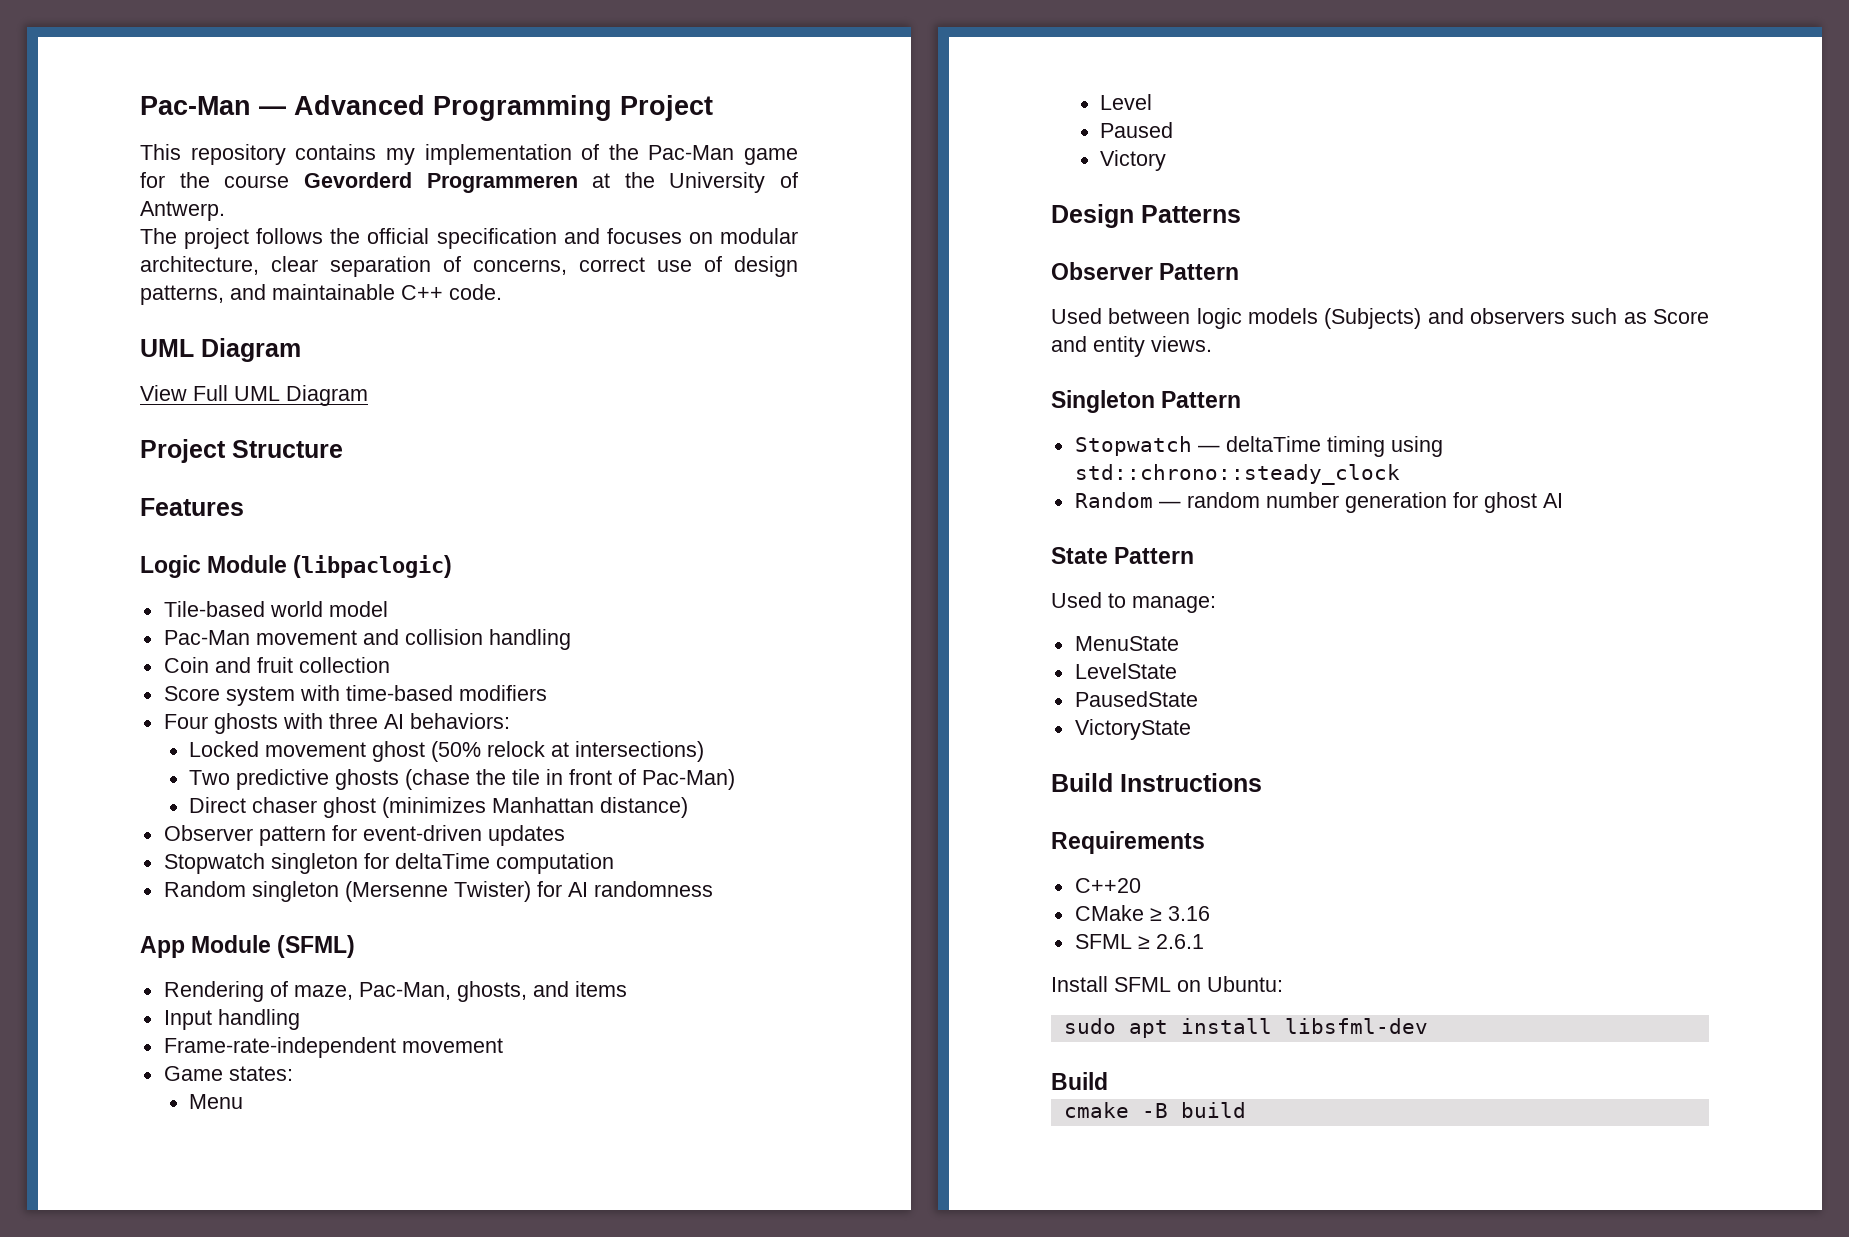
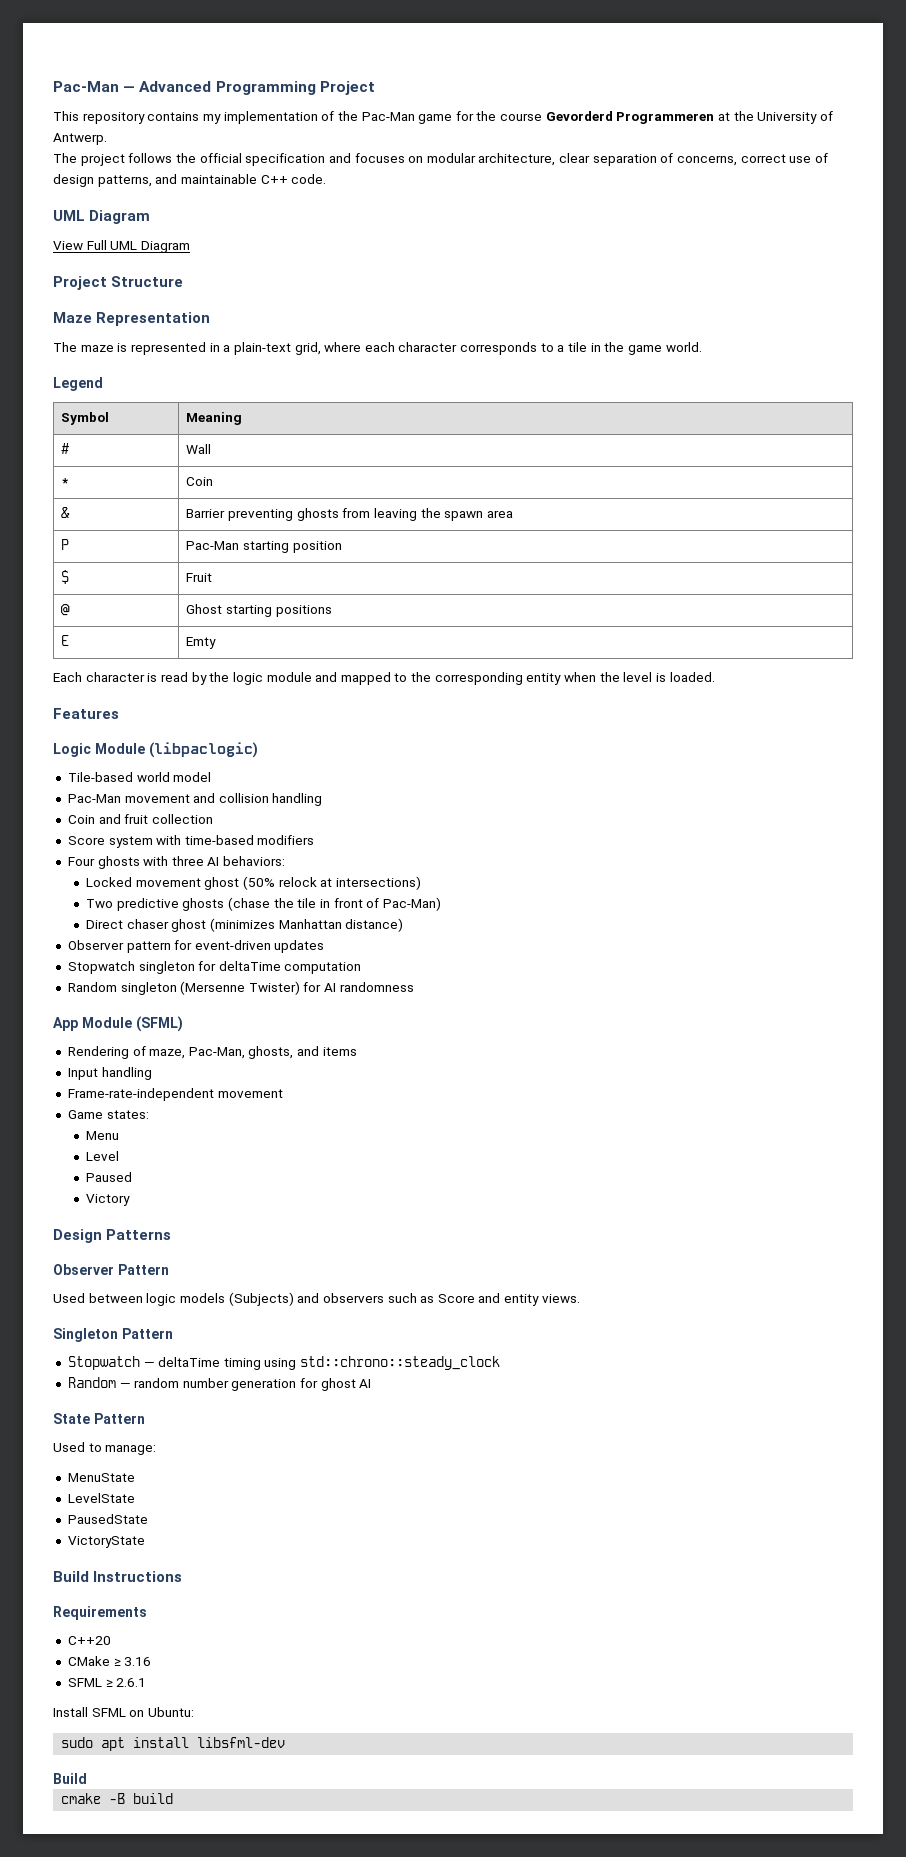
(343, 449) none -> [53,312,211,326] [53,342,702,355] [53,377,103,391] [61,412,110,425] [186,412,243,425] [61,443,70,454] [186,444,212,454] [61,478,70,486] [186,477,214,486] [61,507,71,518] [186,508,513,521] [61,539,70,550] [186,541,342,553] [61,570,70,584] [186,573,213,582] [61,604,71,616] [186,604,332,617] [61,635,70,646] [186,637,217,649] [53,672,715,685] // Maze Representation // The maze is represented in a plain-text grid, where each character corresponds to a tile in the game world. // Legend // Symbol | Meaning // # | Wall // * | Coin // & | Barrier preventing ghosts from leaving the spawn area // P | Pac-Man starting position // $ | Fruit // @ | Ghost starting positions // E | Emty // Each character is read by the logic module and mapped to the corresponding entity when the level is loaded.

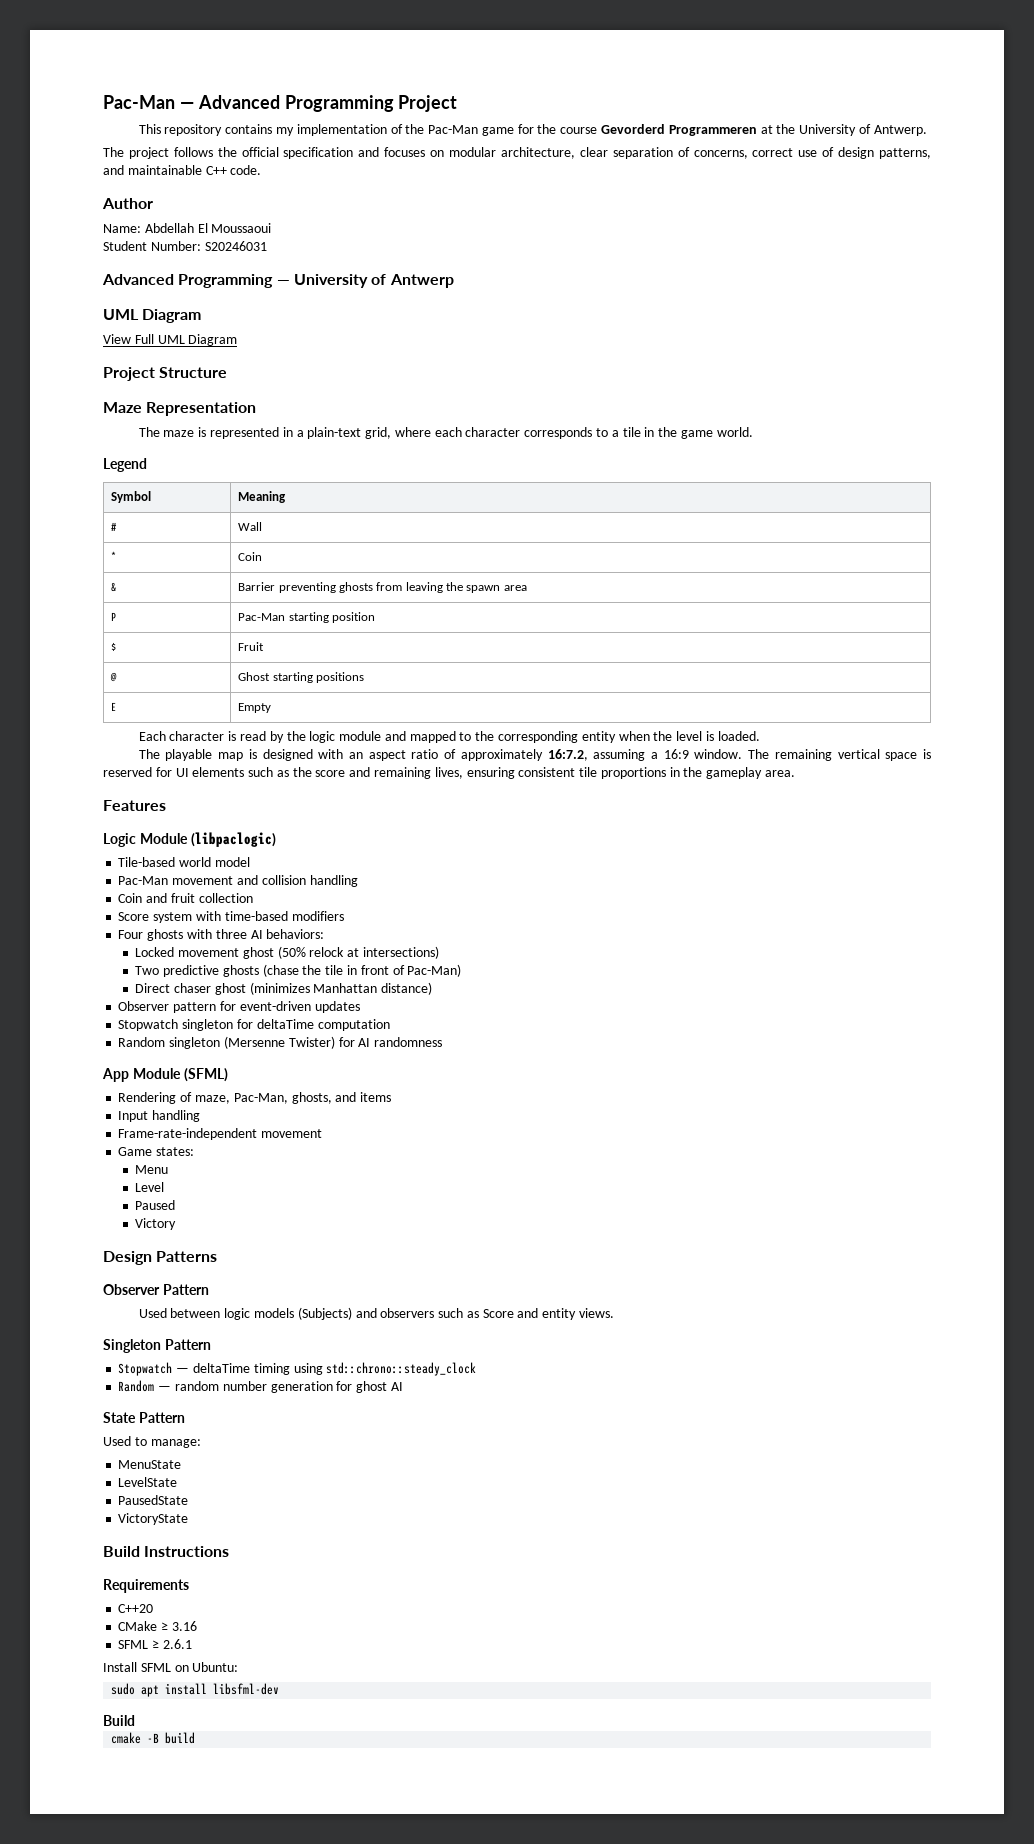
(327, 179) none -> [102,198,153,209] [103,223,272,233] [103,241,267,251] [102,274,454,288] // Author // Name: Abdellah El Moussaoui // Student Number: S20246031 // Advanced Programming — University of Antwerp
[186,637,217,649] Emty -> [238,703,272,713] Empty
(715, 677) none -> [138,749,932,761] [103,767,796,779] // The playable map is designed with an aspect ratio of approximately 16:7.2, assuming a 16:9 window. The remaining vertical space is reserved for UI elements such as the score and remaining lives, ensuring consistent tile proportions in the gameplay area.

